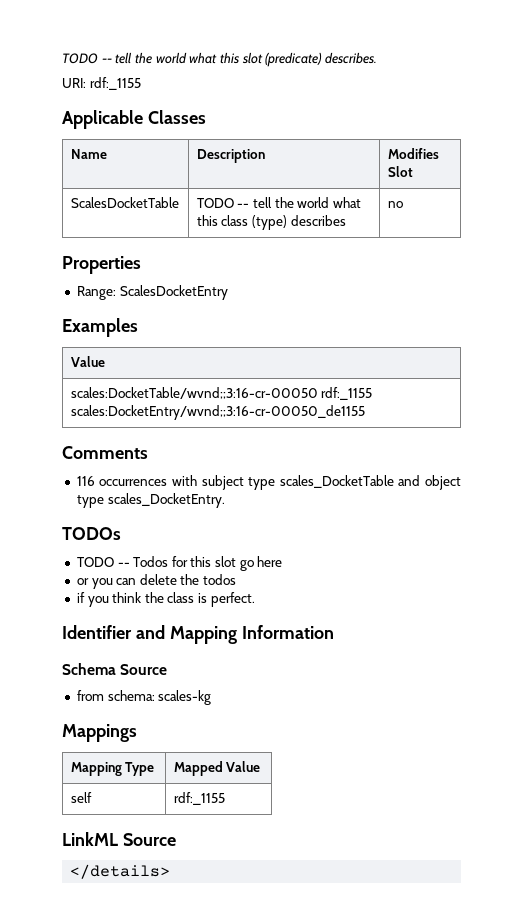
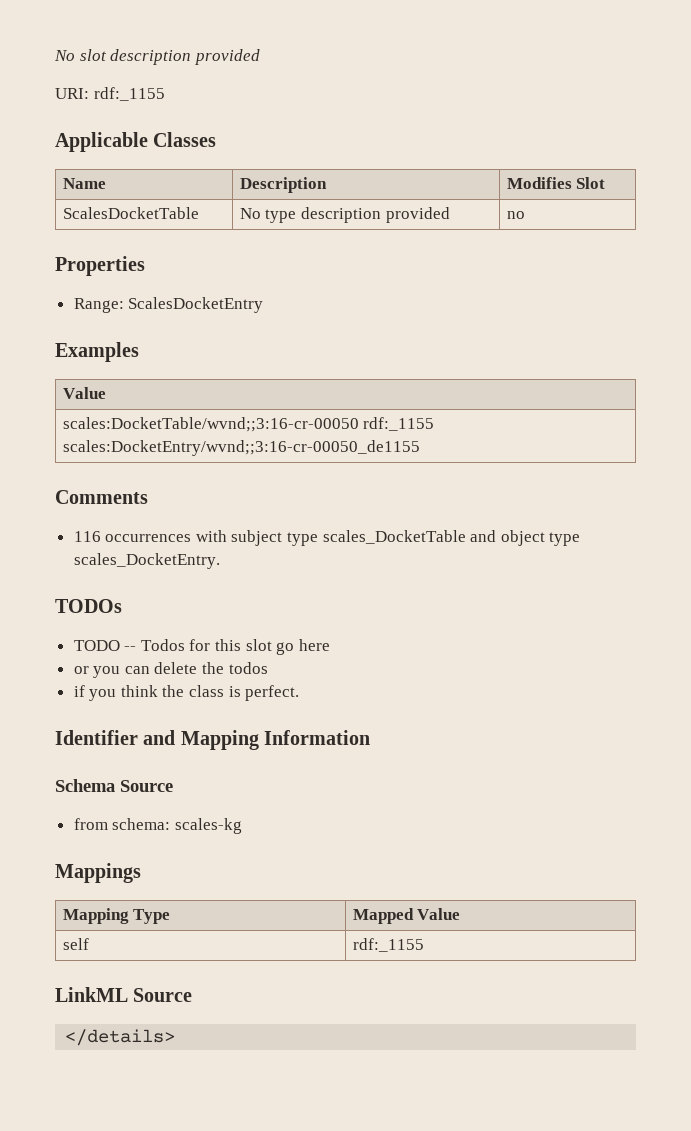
[62,52,377,67] TODO -- tell the world what this slot (predicate) describes. -> [54,49,260,65] No slot description provided
[196,197,361,208] [196,215,346,230] TODO -- tell the world what this class (type) describes -> [239,207,450,223] No type description provided

